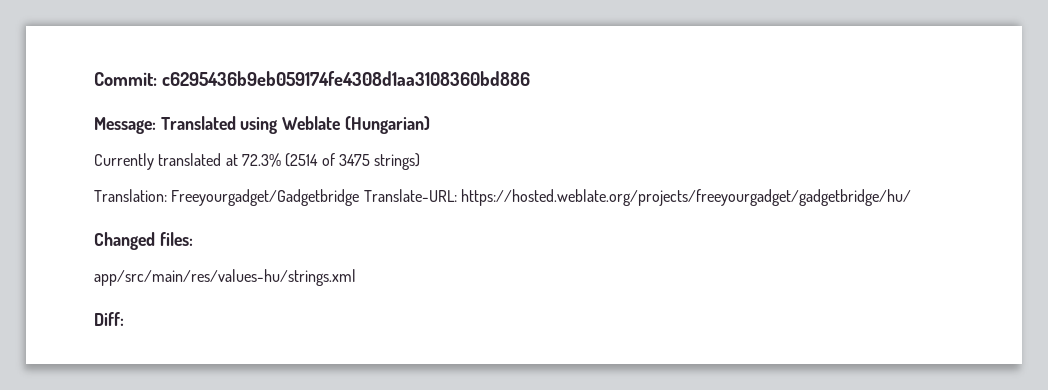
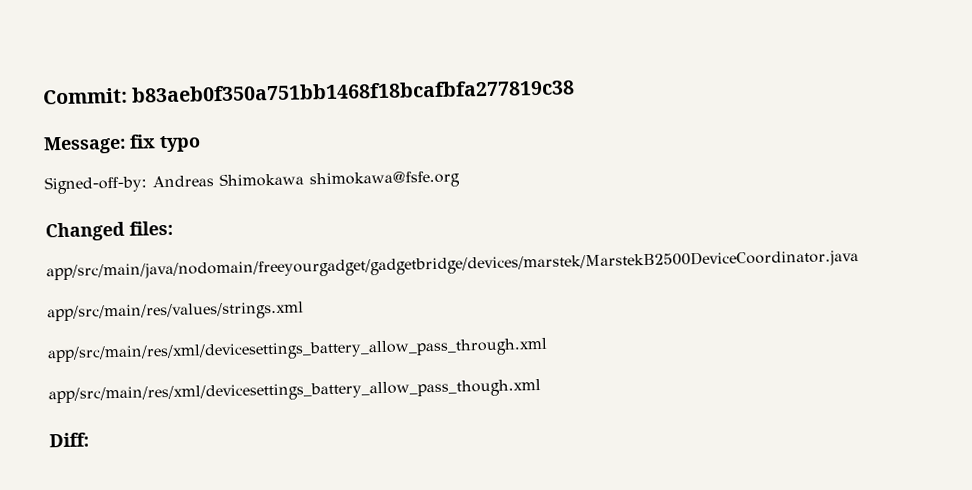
[161,71,530,86] c6295436b9eb059174fe4308d1aa3108360bd886 -> [131,79,576,103] b83aeb0f350a751bb1468f18bcafbfa277819c38
[160,116,430,134] [94,153,421,170] [94,189,911,206] [94,232,193,250] [94,269,356,286] Translated using Weblate (Hungarian) // Currently translated at 72.3% (2514 of 3475 strings) // Translation: Freeyourgadget/Gadgetbridge Translate-URL: https://hosted.weblate.org/projects/freeyourgadget/gadgetbridge/hu/ // Changed files: // app/src/main/res/values-hu/strings.xml -> [129,134,201,153] [44,170,460,195] [45,220,173,242] [46,248,859,282] [47,301,304,323] [47,337,548,364] [48,378,541,405] fix typo // Signed-off-by: Andreas Shimokawa shimokawa@fsfe.org // Changed files: // app/src/main/java/nodomain/freeyourgadget/gadgetbridge/devices/marstek/MarstekB2500DeviceCoordinator.java // app/src/main/res/values/strings.xml // app/src/main/res/xml/devicesettings_battery_allow_pass_through.xml // app/src/main/res/xml/devicesettings_battery_allow_pass_though.xml

